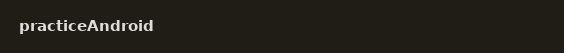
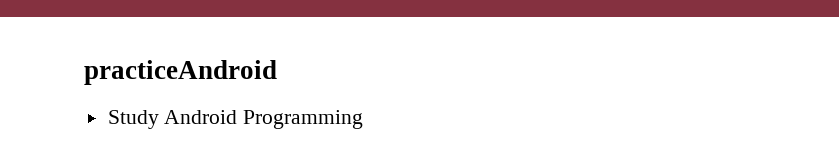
(154, 27) none -> [107,110,364,129] // Study Android Programming

